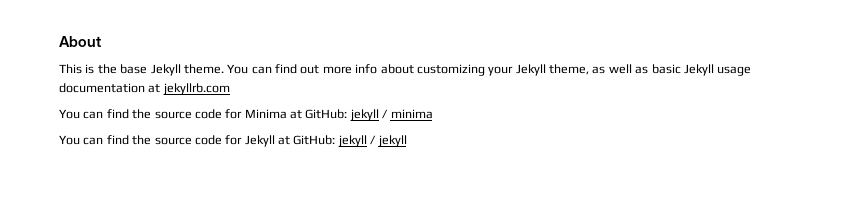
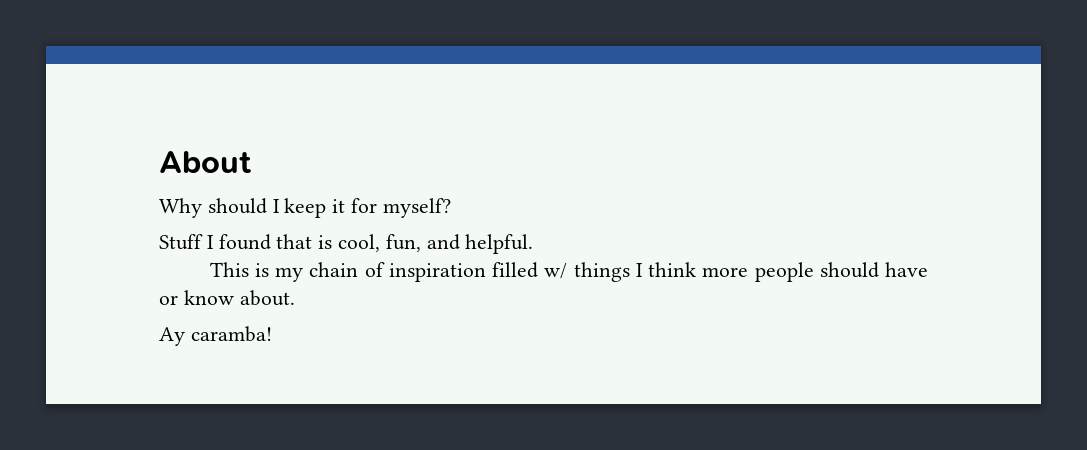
[59,64,752,76] [59,83,230,95] [59,109,433,121] [59,135,407,147] This is the base Jekyll theme. You can find out more info about customizing your Jekyll theme, as well as basic Jekyll usage documentation at jekyllrb.com // You can find the source code for Minima at GitHub: jekyll / minima // You can find the source code for Jekyll at GitHub: jekyll / jekyll -> [159,198,451,218] [159,234,534,254] [209,262,928,282] [159,290,295,306] [159,326,272,346] Why should I keep it for myself? // Stuff I found that is cool, fun, and helpful. // This is my chain of inspiration filled w/ things I think more people should have or know about. // Ay caramba!

